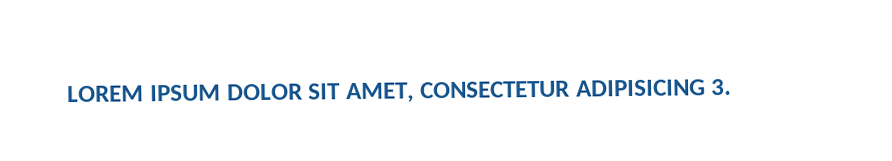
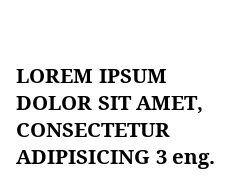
[711,78,733,96] 3. -> [155,150,216,169] 3 eng.

